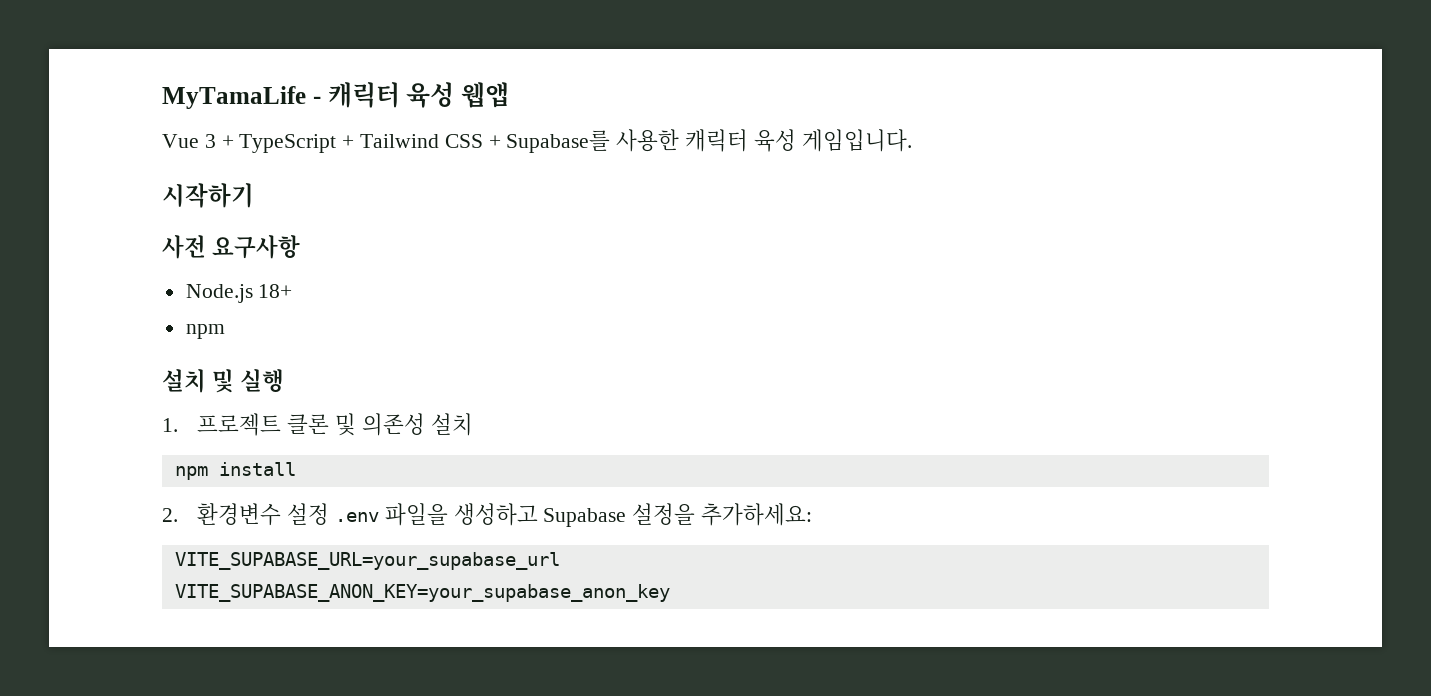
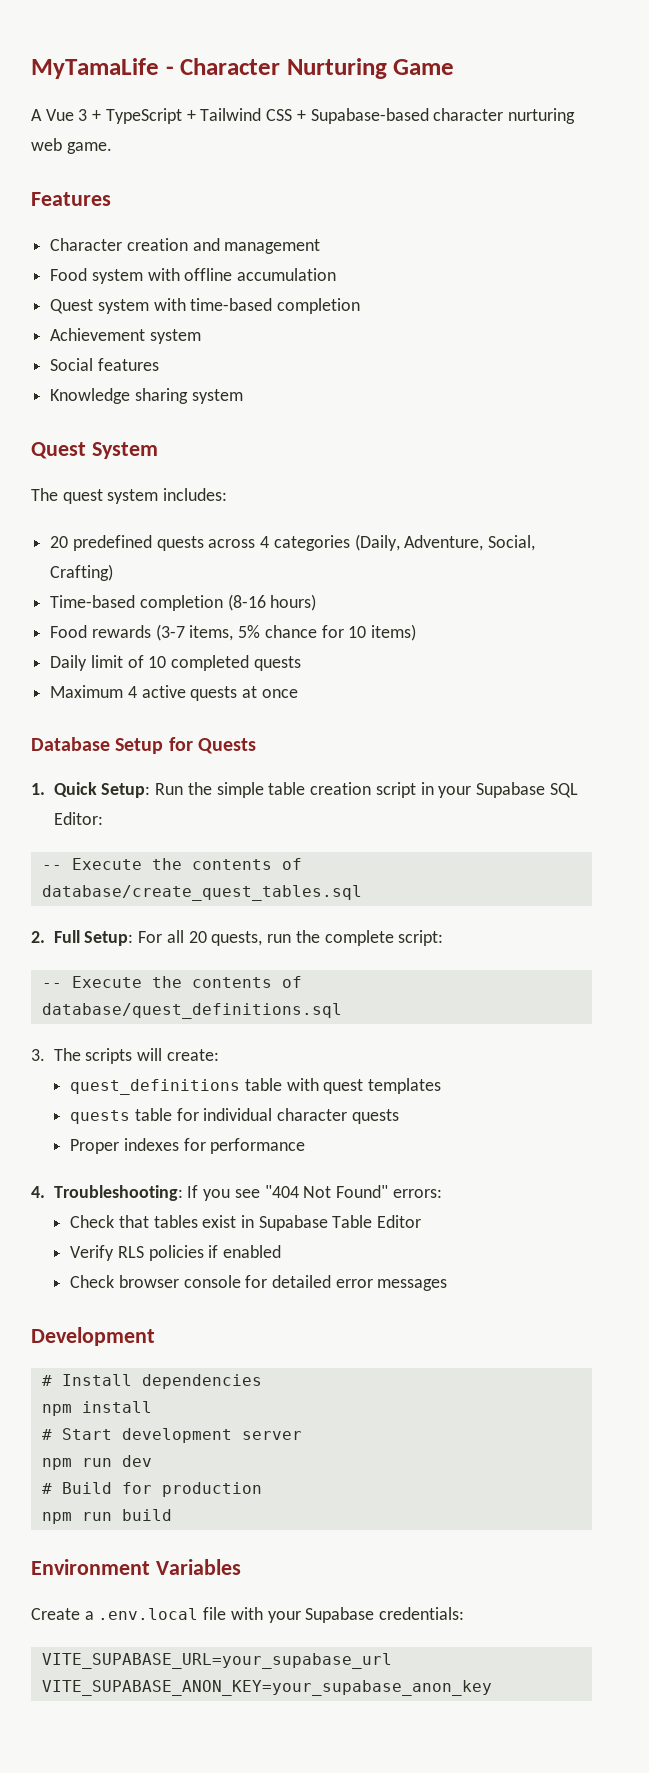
[327,82,509,108] 캐릭터 육성 웹앱 // -> [180,58,455,79] [31,109,42,121] Character Nurturing Game // A
[506,129,912,153] [162,183,254,208] [162,235,301,259] [185,284,293,303] [185,324,225,339] [162,369,285,393] [162,413,473,436] [174,462,296,480] [162,503,813,527] Supabase를 사용한 캐릭터 육성 게임입니다. // 시작하기 // 사전 요구사항 // Node.js 18+ // npm // 설치 및 실행 // 1. 프로젝트 클론 및 의존성 설치 // npm install // 2. 환경변수 설정 .env 파일을 생성하고 Supabase 설정을 추가하세요: -> [310,108,575,124] [31,138,112,154] [31,192,111,206] [50,238,321,254] [50,268,337,284] [50,298,361,314] [50,328,201,344] [50,358,159,371] [50,388,243,404] [31,442,158,459] [31,488,228,504] [50,534,536,551] [50,564,114,581] [50,594,317,611] [50,624,417,641] [50,655,301,671] [50,685,298,701] [31,737,256,754] [31,782,578,798] [53,812,103,825] [41,858,302,870] [41,885,362,901] [31,930,444,946] [41,976,302,988] [41,1003,342,1019] [31,1048,219,1064] [70,1078,441,1095] [70,1108,399,1124] [70,1138,306,1154] [31,1185,442,1201] [70,1215,422,1231] [70,1245,281,1261] [70,1275,448,1291] [31,1327,155,1346] [41,1374,262,1389] [41,1401,152,1416] [41,1428,302,1443] [41,1455,152,1470] [41,1482,262,1497] [41,1509,172,1524] [31,1559,241,1575] [31,1607,465,1623] Supabase-based character nurturing web game. // Features // Character creation and management // Food system with offline accumulation // Quest system with time-based completion // Achievement system // Social features // Knowledge sharing system // Quest System // The quest system includes: // 20 predefined quests across 4 categories (Daily, Adventure, Social, Crafting) // Time-based completion (8-16 hours) // Food rewards (3-7 items, 5% chance for 10 items) // Daily limit of 10 completed quests // Maximum 4 active quests at once // Database Setup for Quests // 1. Quick Setup: Run the simple table creation script in your Supabase SQL Editor: // -- Execute the contents of database/create_quest_tables.sql // 2. Full Setup: For all 20 quests, run the complete script: // -- Execute the contents of database/quest_definitions.sql // 3. The scripts will create: // quest_definitions table with quest templates // quests table for individual character quests // Proper indexes for performance // 4. Troubleshooting: If you see "404 Not Found" errors: // Check that tables exist in Supabase Table Editor // Verify RLS policies if enabled // Check browser console for detailed error messages // Development // # Install dependencies // npm install // # Start development server // npm run dev // # Build for production // npm run build // Environment Variables // Create a .env.local file with your Supabase credentials:

